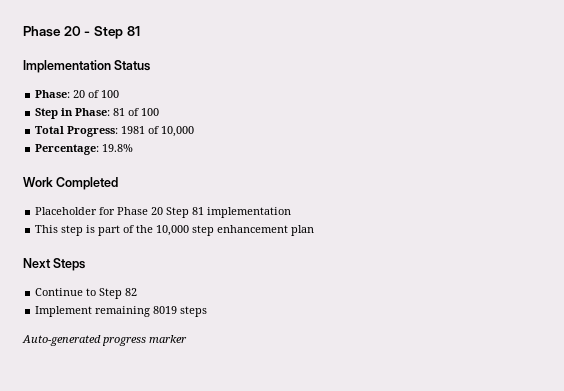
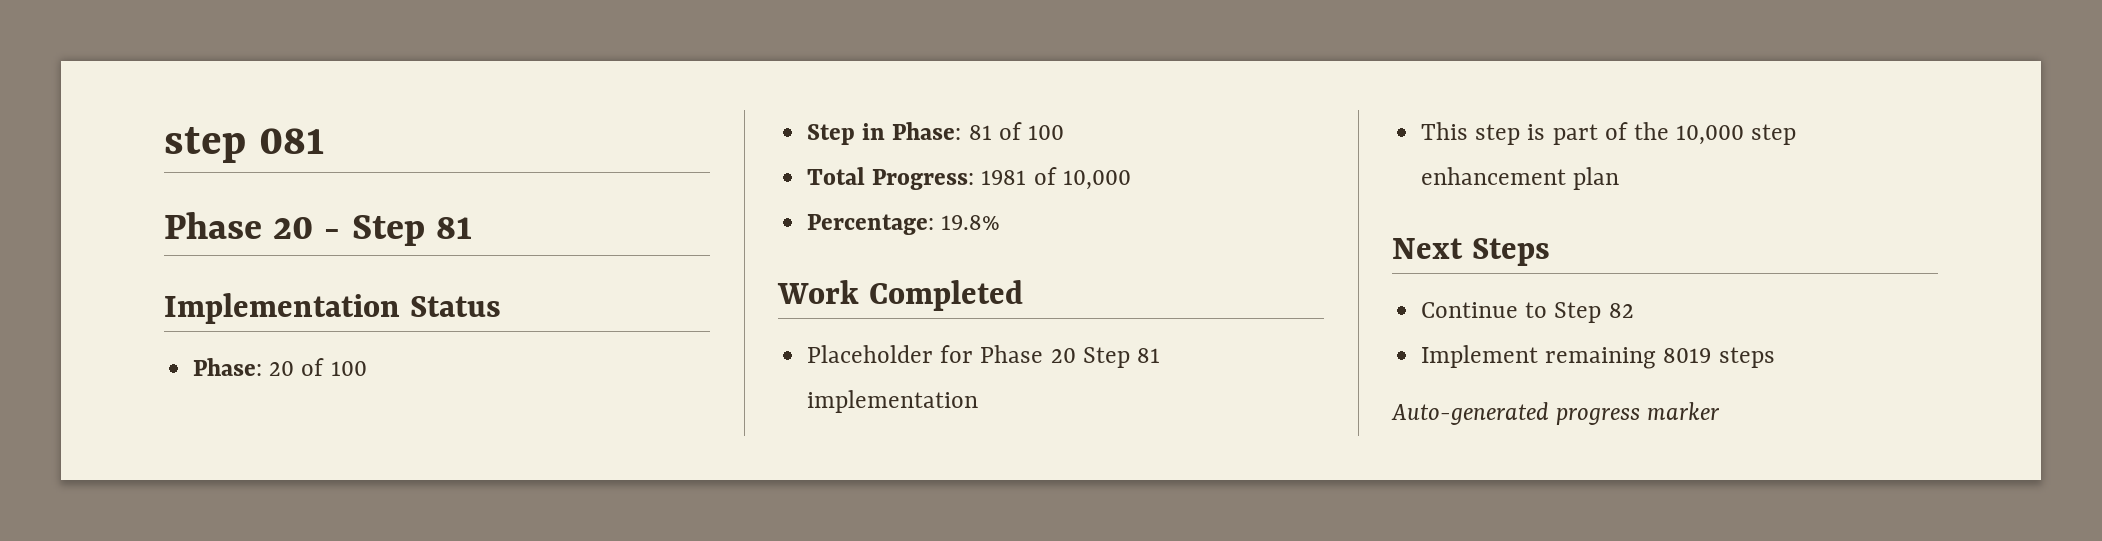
(23, 31) none -> [164,127,325,163] step 081 //

